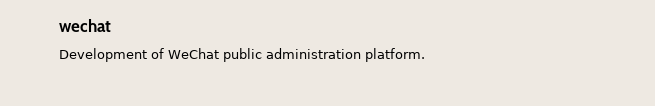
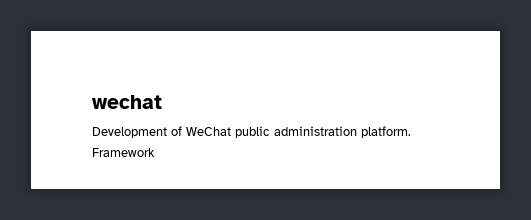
(425, 55) none -> [92,148,155,157] Framework

